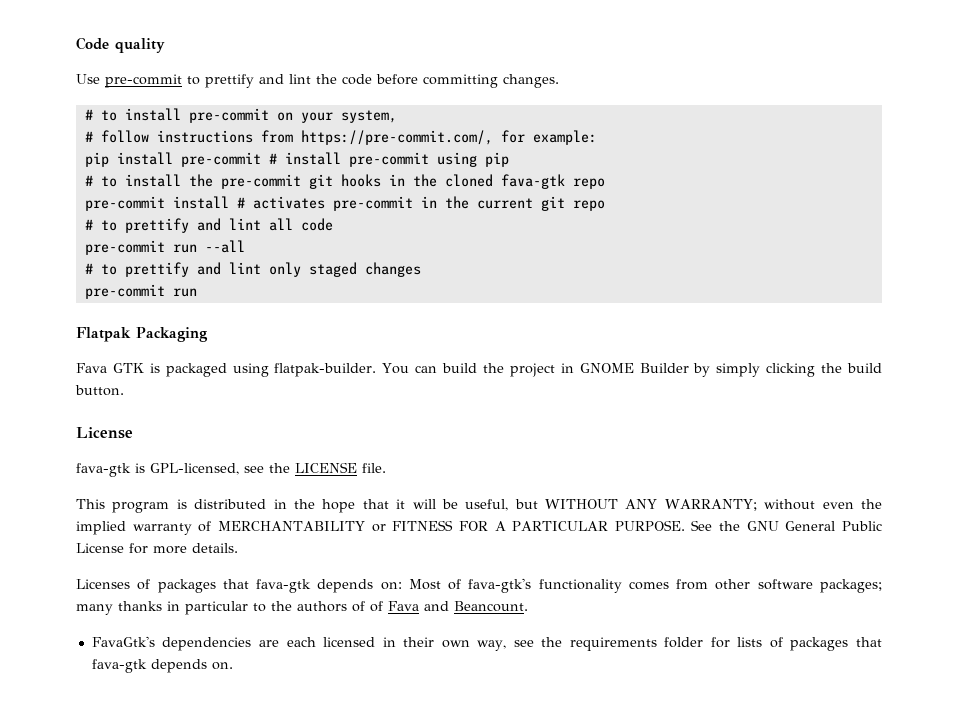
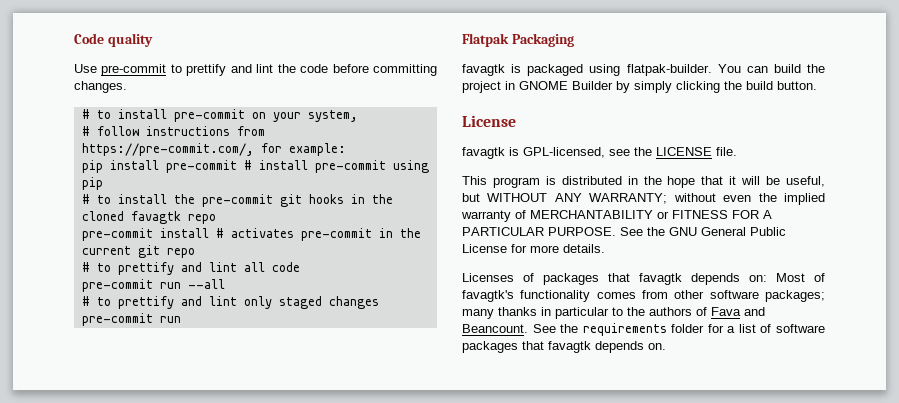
[500,174,565,189] fava-gtk -> [130,211,181,224] favagtk
[76,363,144,373] Fava GTK -> [462,64,505,76] favagtk
[76,463,131,477] fava-gtk -> [462,147,505,159] favagtk
[256,579,312,593] fava-gtk -> [639,273,682,285] favagtk
[468,578,532,593] fava-gtk's -> [462,290,514,302] favagtk's
[370,601,383,612] of -> (707, 311) none
[91,636,882,651] [91,659,147,673] // FavaGtk's dependencies are each licensed in their own way, see the requirements folder for lists of packages that fava-gtk -> [532,323,825,336] [462,341,591,353] See the requirements folder for a list of software packages that favagtk

